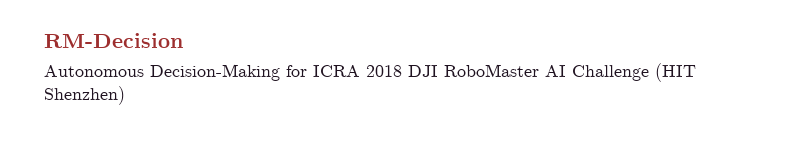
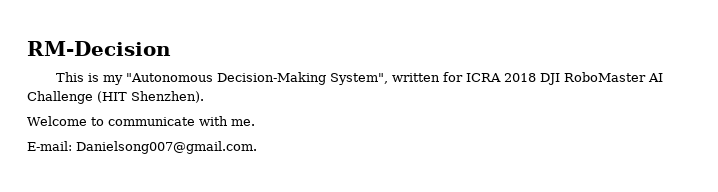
[44,64,280,81] Autonomous Decision-Making -> [56,72,441,85] This is my "Autonomous Decision-Making System", written
[44,86,125,105] Shenzhen) -> [131,91,204,103] [27,116,255,126] [27,141,257,154] Shenzhen). // Welcome to communicate with me. // E-mail: Danielsong007@gmail.com.

